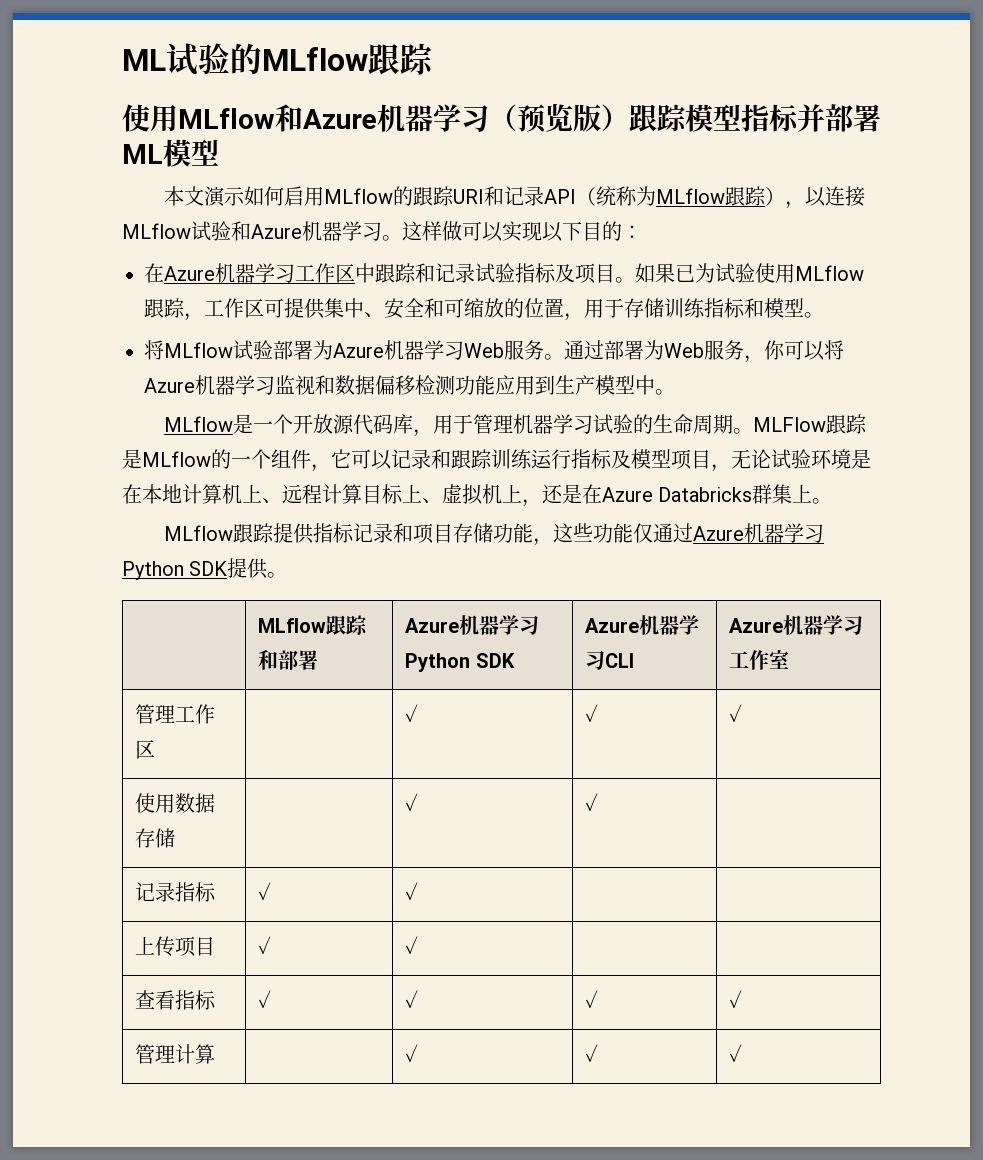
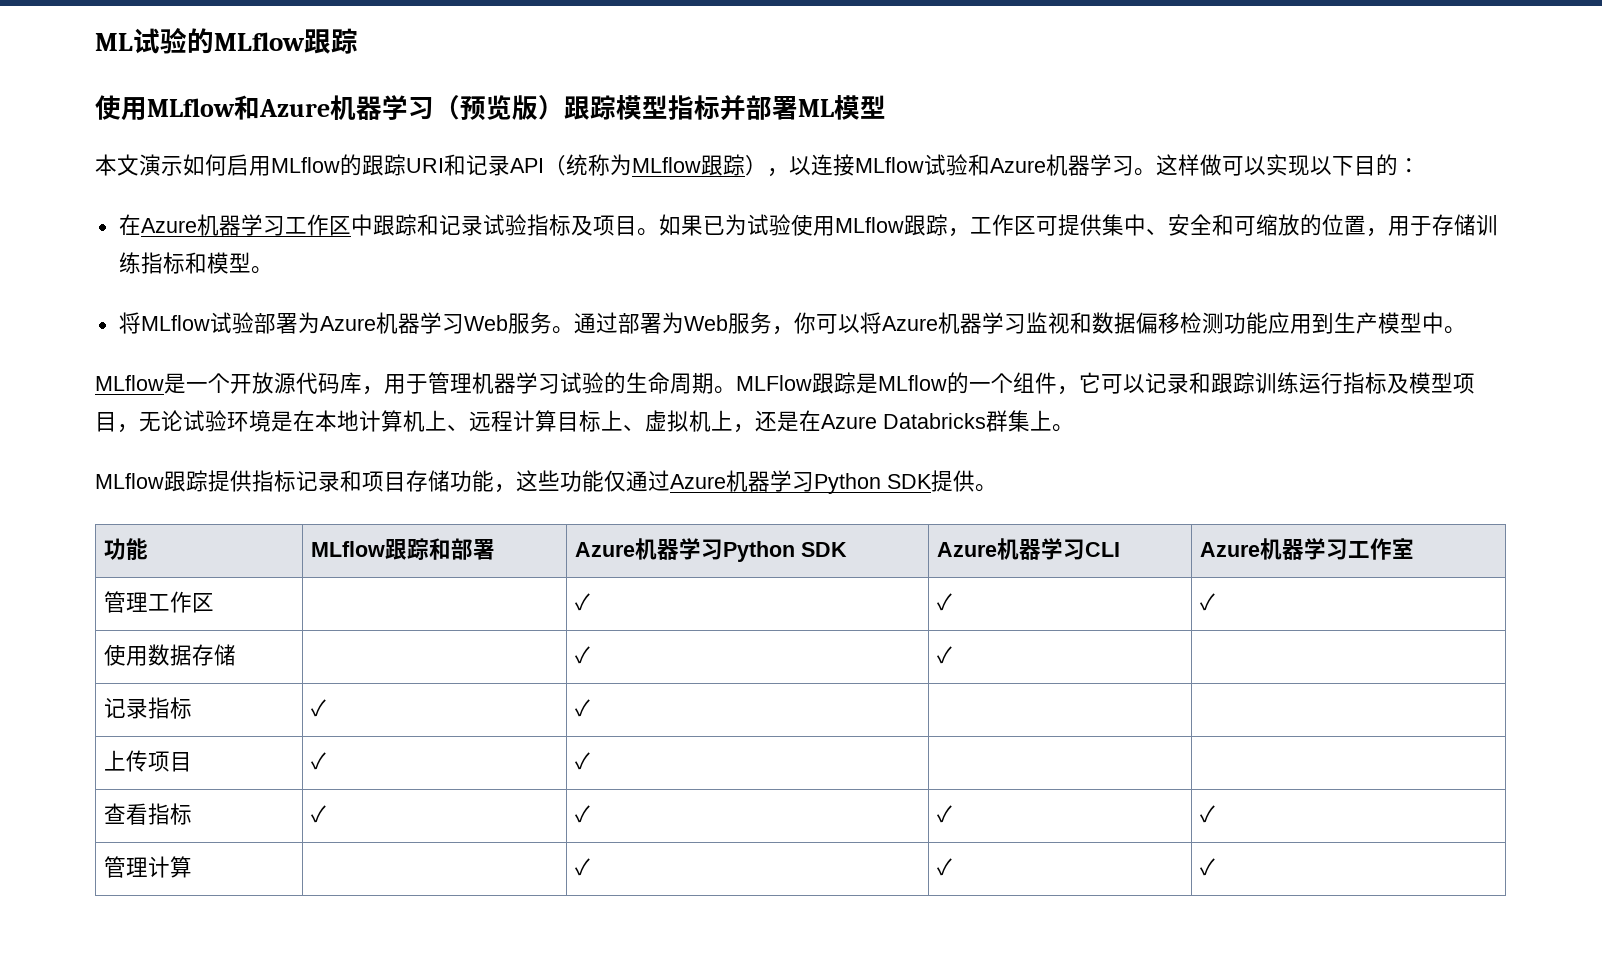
(288, 575) none -> [104,538,149,560] 功能

